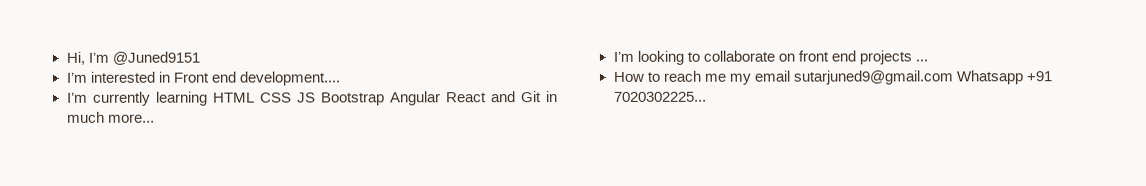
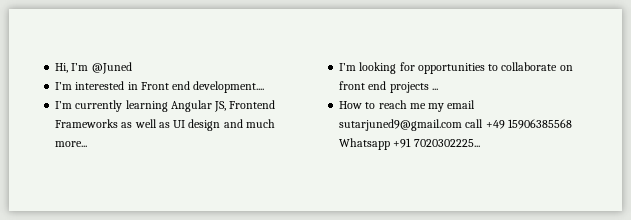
[111,51,200,65] @Juned9151 -> [91,62,132,74] @Juned
[211,91,559,106] HTML CSS JS Bootstrap Angular React and Git in -> [170,100,276,112] [55,119,243,131] Angular JS, Frontend Frameworks as well as UI design and
(684, 57) none -> [399,62,485,74] for opportunities
(953, 77) none -> [465,119,572,129] call +49 15906385568

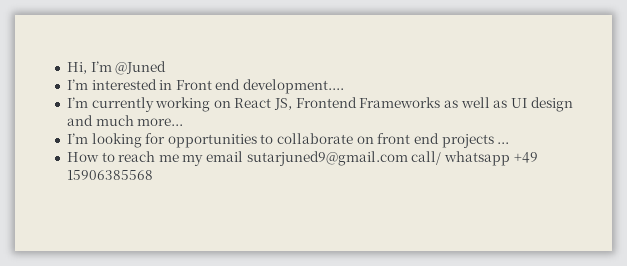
[125,100,212,112] learning Angular -> [155,97,272,112] working on React
[465,119,572,129] [339,138,480,150] call +49 15906385568 Whatsapp +91 7020302225... -> [411,151,538,166] [66,170,153,180] call/ whatsapp +49 15906385568

